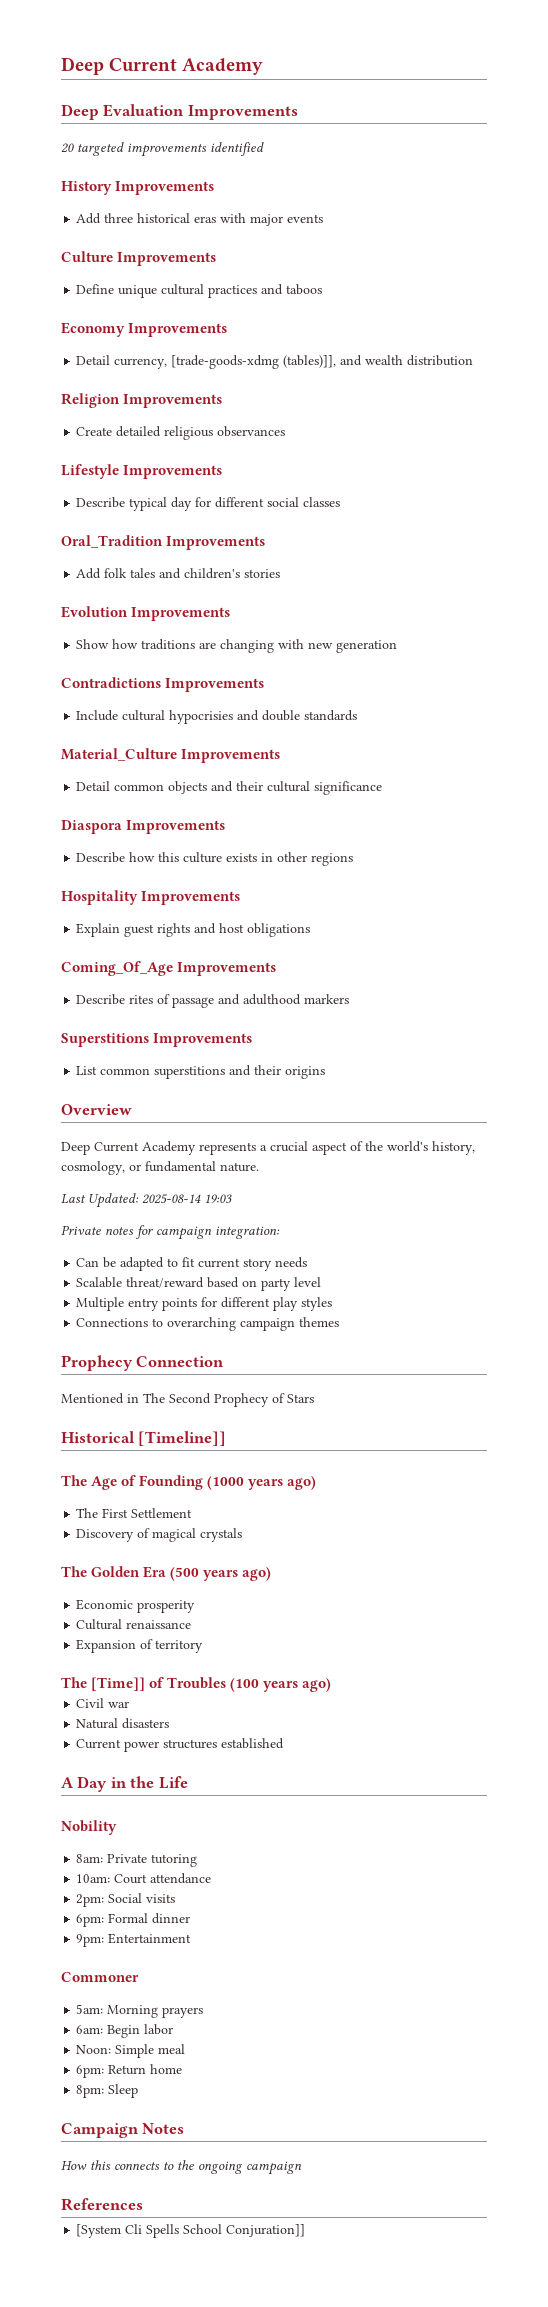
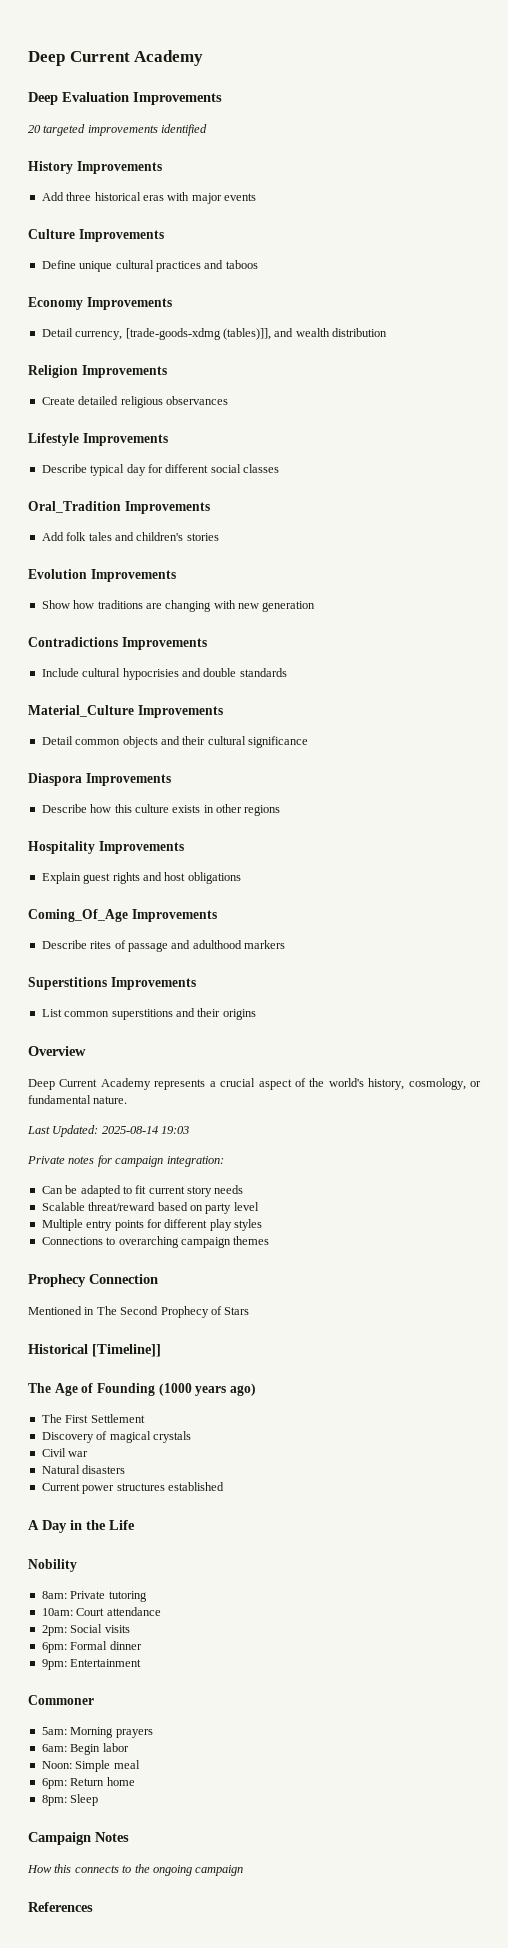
[61,1566,272,1581] [76,1599,196,1613] [76,1619,192,1630] [76,1639,204,1653] [61,1677,332,1692] // The Golden Era (500 years ago) // Economic prosperity // Cultural renaissance // Expansion of territory // The [Time]] of Troubles (100 years ago) -> (191, 1437) none
[76,2224,306,2238] // [System Cli Spells School Conjuration]] -> (93, 1907) none

